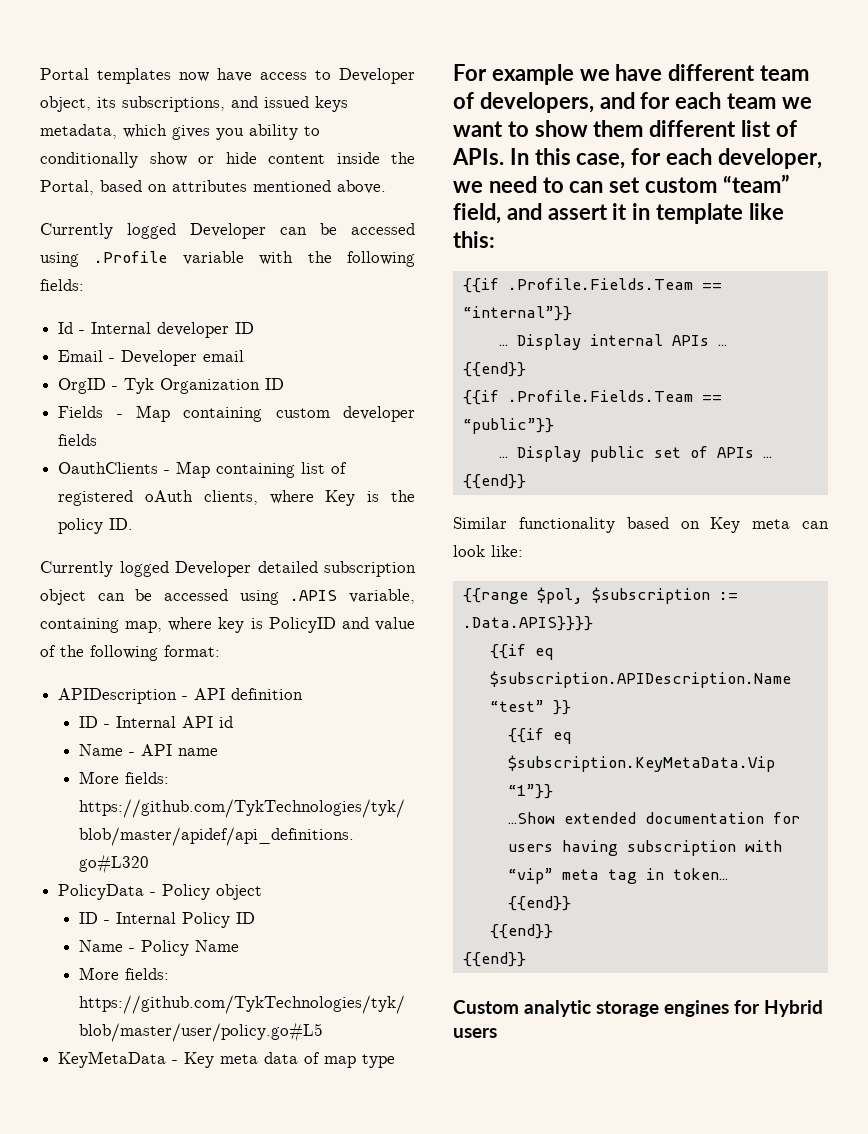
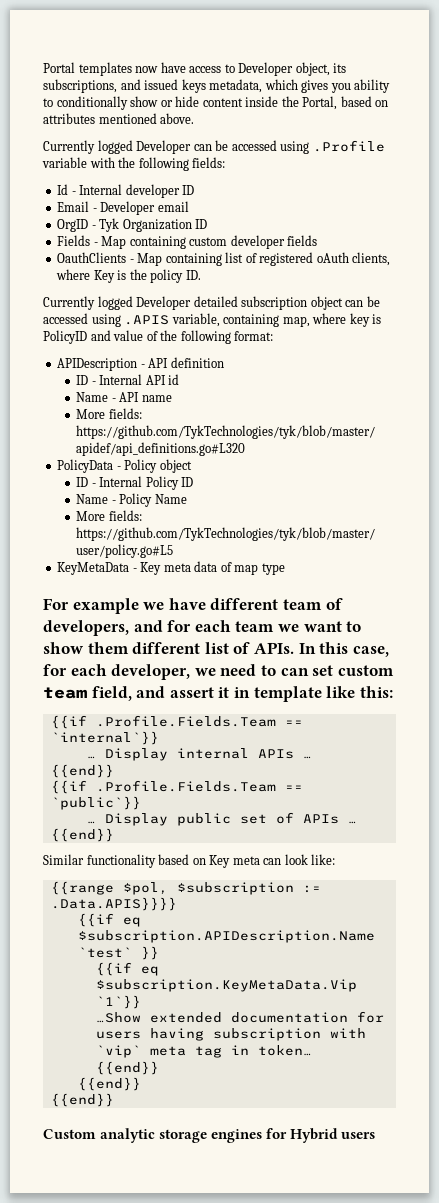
[722,174,790,193] “team” -> [43,687,87,699] team
[462,306,572,321] “internal”}} -> [50,731,159,745] `internal`}}
[462,418,554,434] “public”}} -> [50,796,141,810] `public`}}
[489,700,544,712] “test” -> [77,947,132,958] `test`
[507,784,553,799] “1”}} -> [95,995,141,1009] `1`}}
[507,868,553,884] “vip” -> [95,1045,141,1058] `vip`

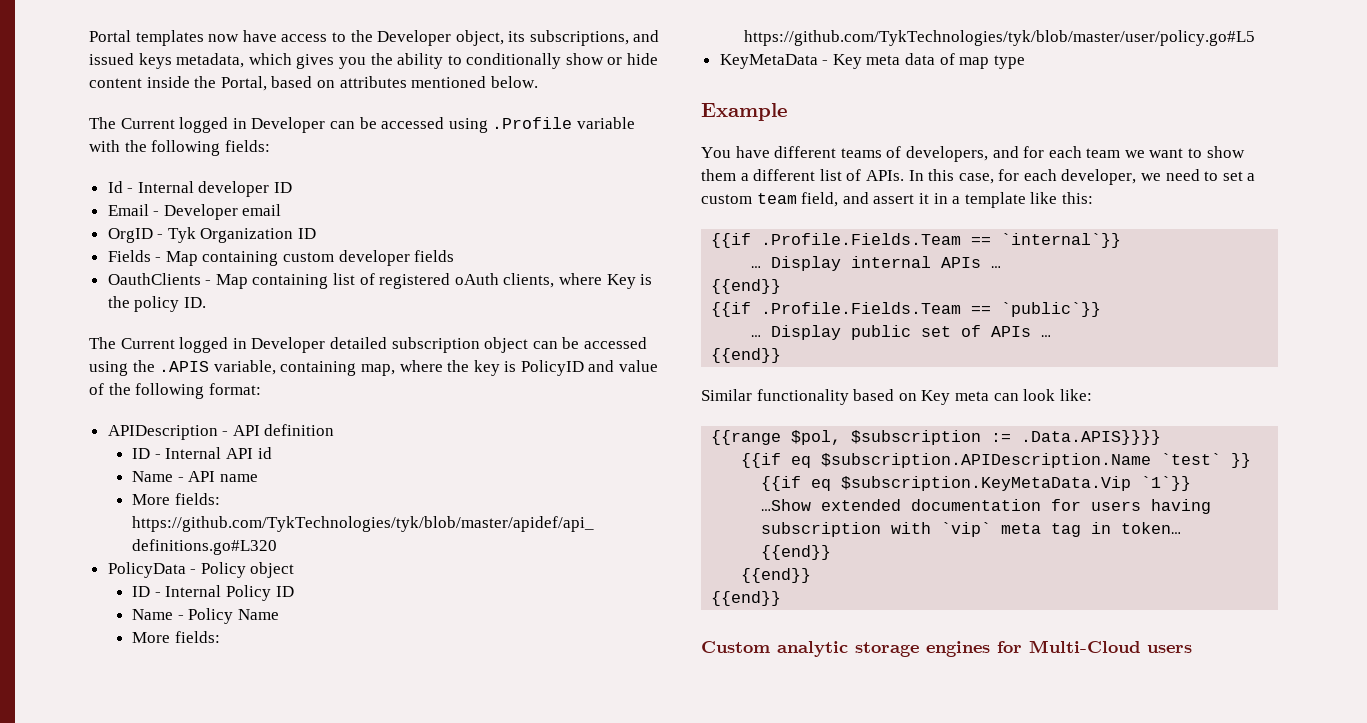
(235, 68) none -> [350,30,373,42] the
(351, 88) none -> [370,53,393,65] the
[160,113,195,124] [43,140,133,154] above. // Currently logged -> [490,76,538,88] [89,117,247,133] below. // The Current logged in
[43,296,133,310] Currently logged -> [89,337,247,353] The Current logged in
(121, 320) none -> [132,360,155,372] the
(347, 318) none -> [447,360,470,372] the
[43,598,165,614] For example we -> [701,103,788,121] [701,147,731,158] Example // You
[282,599,322,610] team -> [840,148,882,158] teams
(129, 648) none -> [740,173,749,181] a
[280,665,334,676] can set -> [1222,171,1256,181] set a
(250, 692) none -> [952,196,961,204] a
[290,1128,339,1143] Hybrid -> [1029,640,1140,653] Multi-Cloud

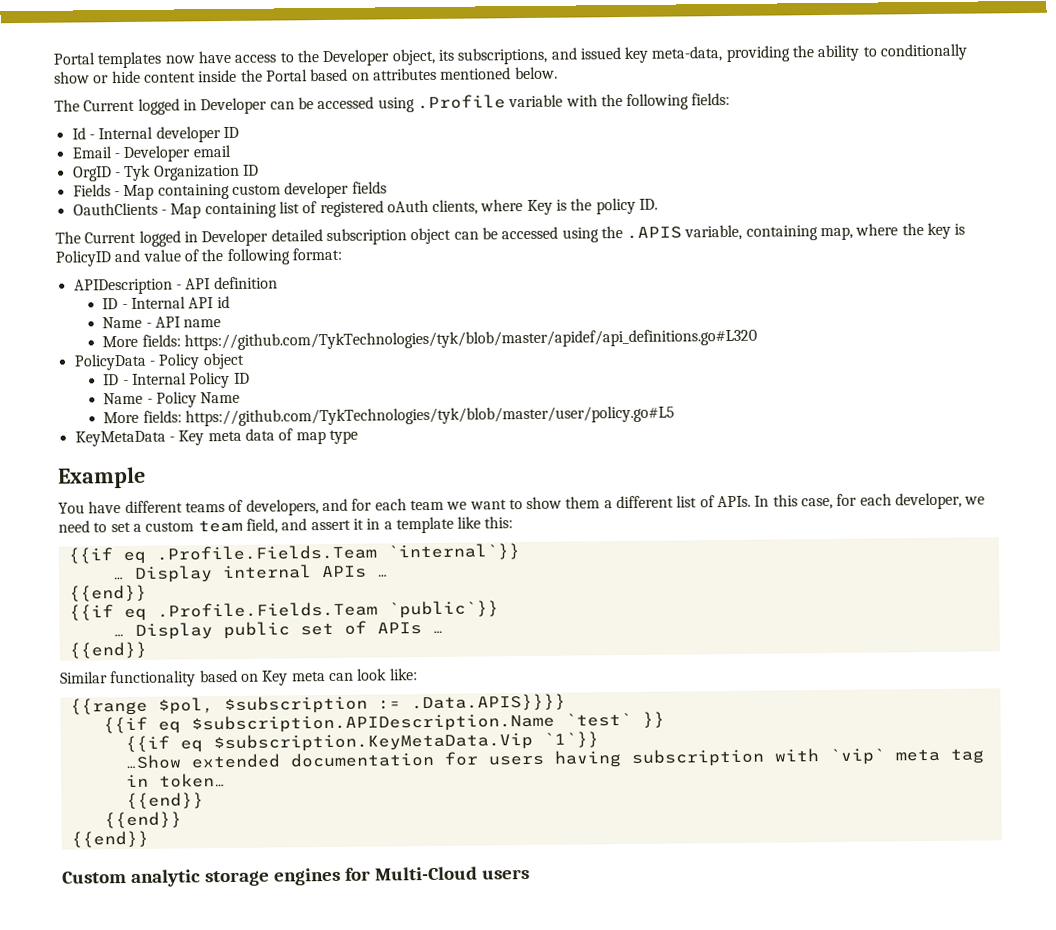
[138,53,366,69] keys metadata, which gives you -> [624,45,790,64] key meta-data, providing
[220,76,267,91] Portal, -> [265,69,308,82] Portal
[761,233,992,245] .Profile.Fields.Team == -> [122,544,377,565] eq .Profile.Fields.Team
[761,302,992,314] .Profile.Fields.Team == -> [123,601,378,622] eq .Profile.Fields.Team

